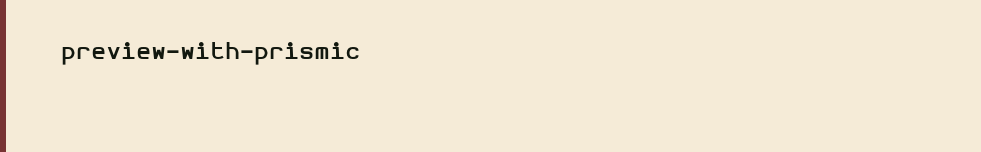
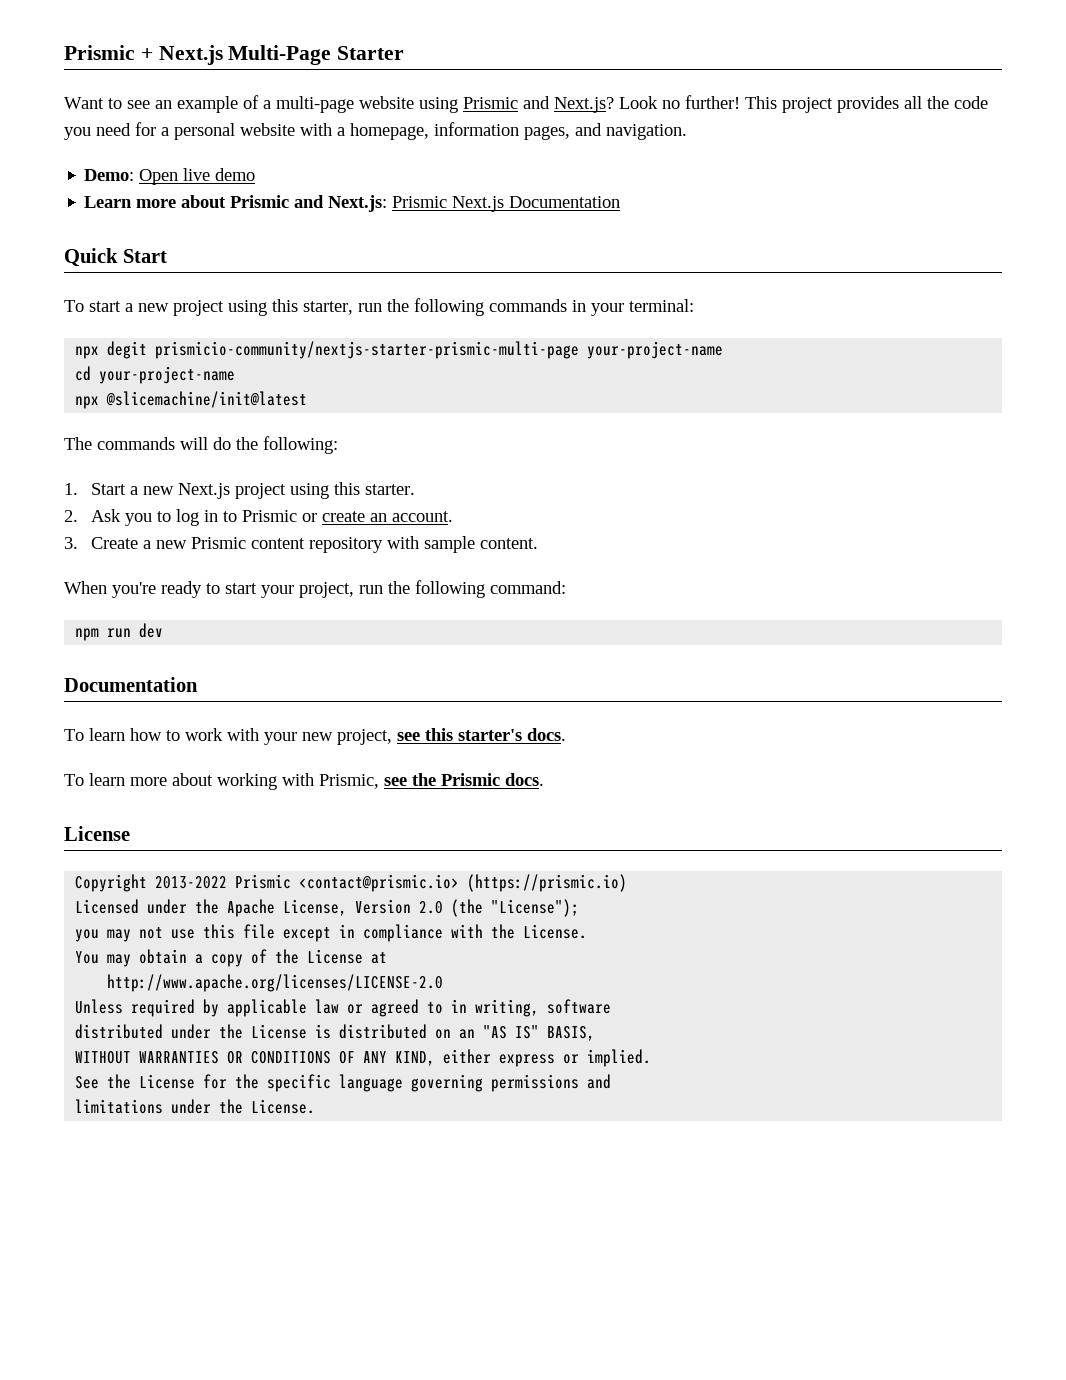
[61,42,360,65] preview-with-prismic -> [64,45,405,65] [64,95,988,113] [64,122,687,140] [84,168,256,185] [84,195,621,212] [64,248,167,267] [64,298,694,316] [75,341,724,359] [75,366,236,384] [75,391,308,409] [64,436,338,454] [64,482,416,499] [64,509,454,526] [64,536,539,553] [64,580,566,598] [75,623,164,641] [64,677,198,692] [64,728,566,745] [64,773,544,790] [64,826,130,841] [75,874,628,892] [75,899,580,917] [75,924,588,942] [75,949,388,967] [107,974,444,992] [75,999,612,1017] [75,1024,596,1041] [75,1049,652,1067] [75,1074,612,1092] [75,1099,316,1114] Prismic + Next.js Multi-Page Starter // Want to see an example of a multi-page website using Prismic and Next.js? Look no further! This project provides all the code you need for a personal website with a homepage, information pages, and navigation. // Demo: Open live demo // Learn more about Prismic and Next.js: Prismic Next.js Documentation // Quick Start // To start a new project using this starter, run the following commands in your terminal: // npx degit prismicio-community/nextjs-starter-prismic-multi-page your-project-name // cd your-project-name // npx @slicemachine/init@latest // The commands will do the following: // 1. Start a new Next.js project using this starter. // 2. Ask you to log in to Prismic or create an account. // 3. Create a new Prismic content repository with sample content. // When you're ready to start your project, run the following command: // npm run dev // Documentation // To learn how to work with your new project, see this starter's docs. // To learn more about working with Prismic, see the Prismic docs. // License // Copyright 2013-2022 Prismic <contact@prismic.io> (https://prismic.io) // Licensed under the Apache License, Version 2.0 (the "License"); // you may not use this file except in compliance with the License. // You may obtain a copy of the License at // http://www.apache.org/licenses/LICENSE-2.0 // Unless required by applicable law or agreed to in writing, software // distributed under the License is distributed on an "AS IS" BASIS, // WITHOUT WARRANTIES OR CONDITIONS OF ANY KIND, either express or implied. // See the License for the specific language governing permissions and // limitations under the License.

